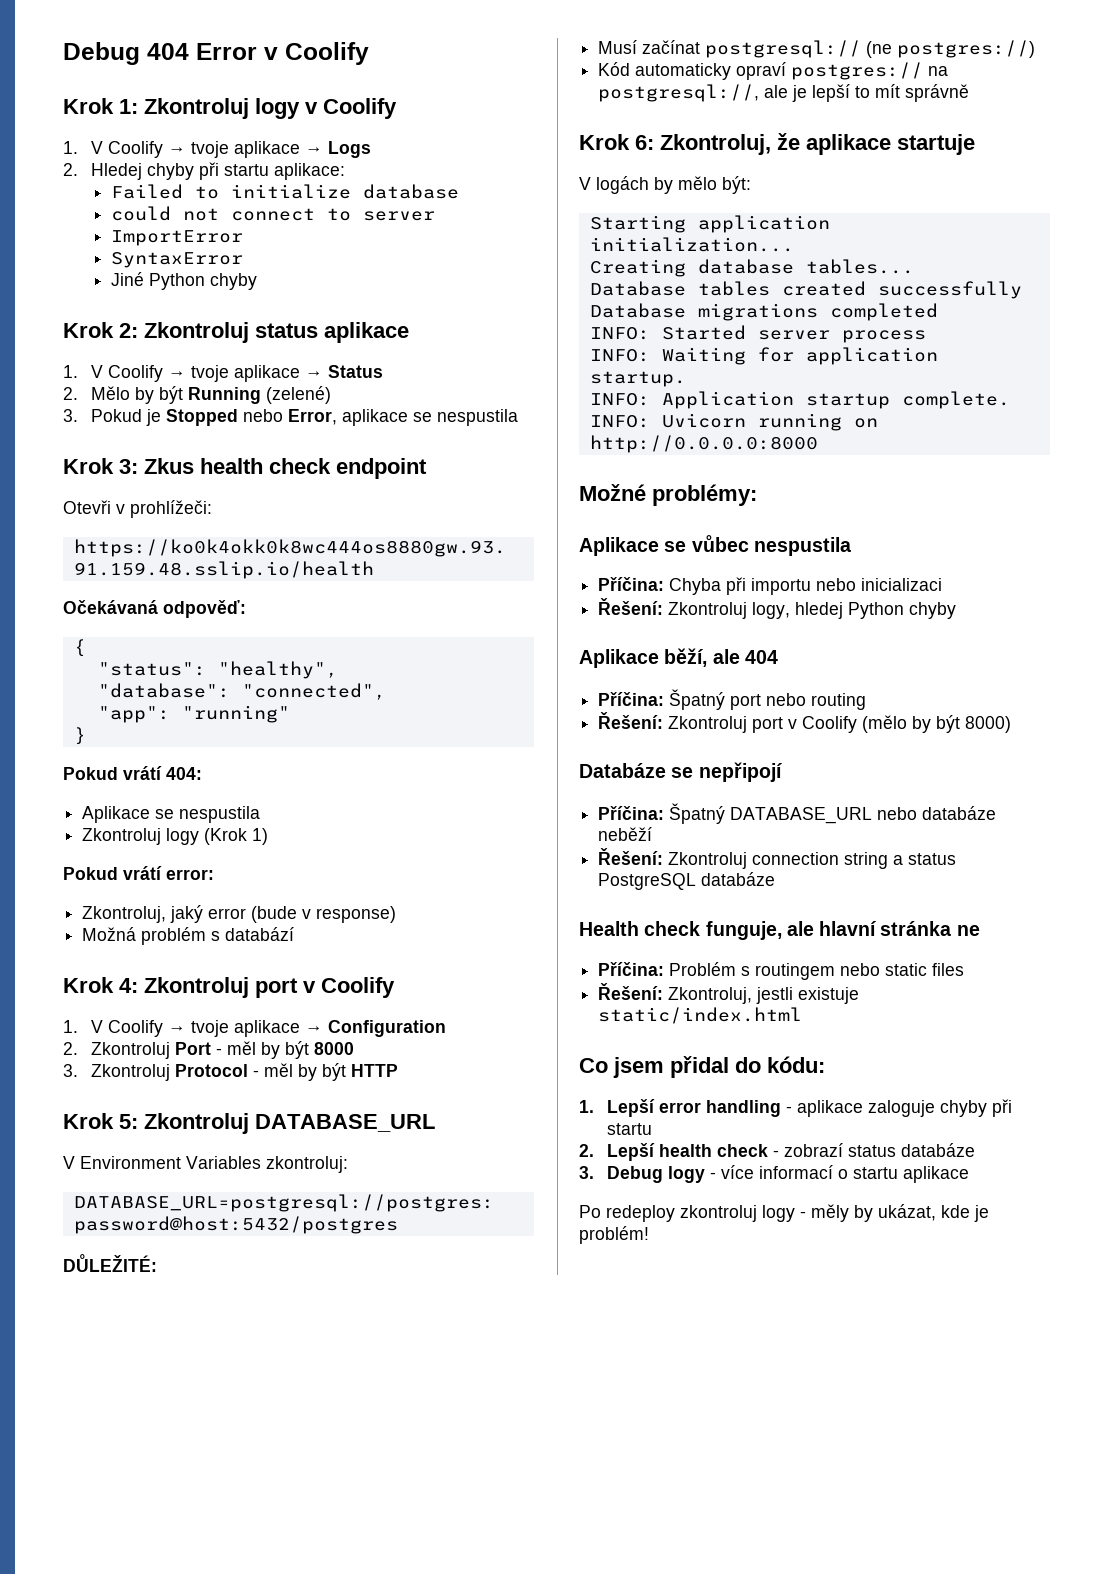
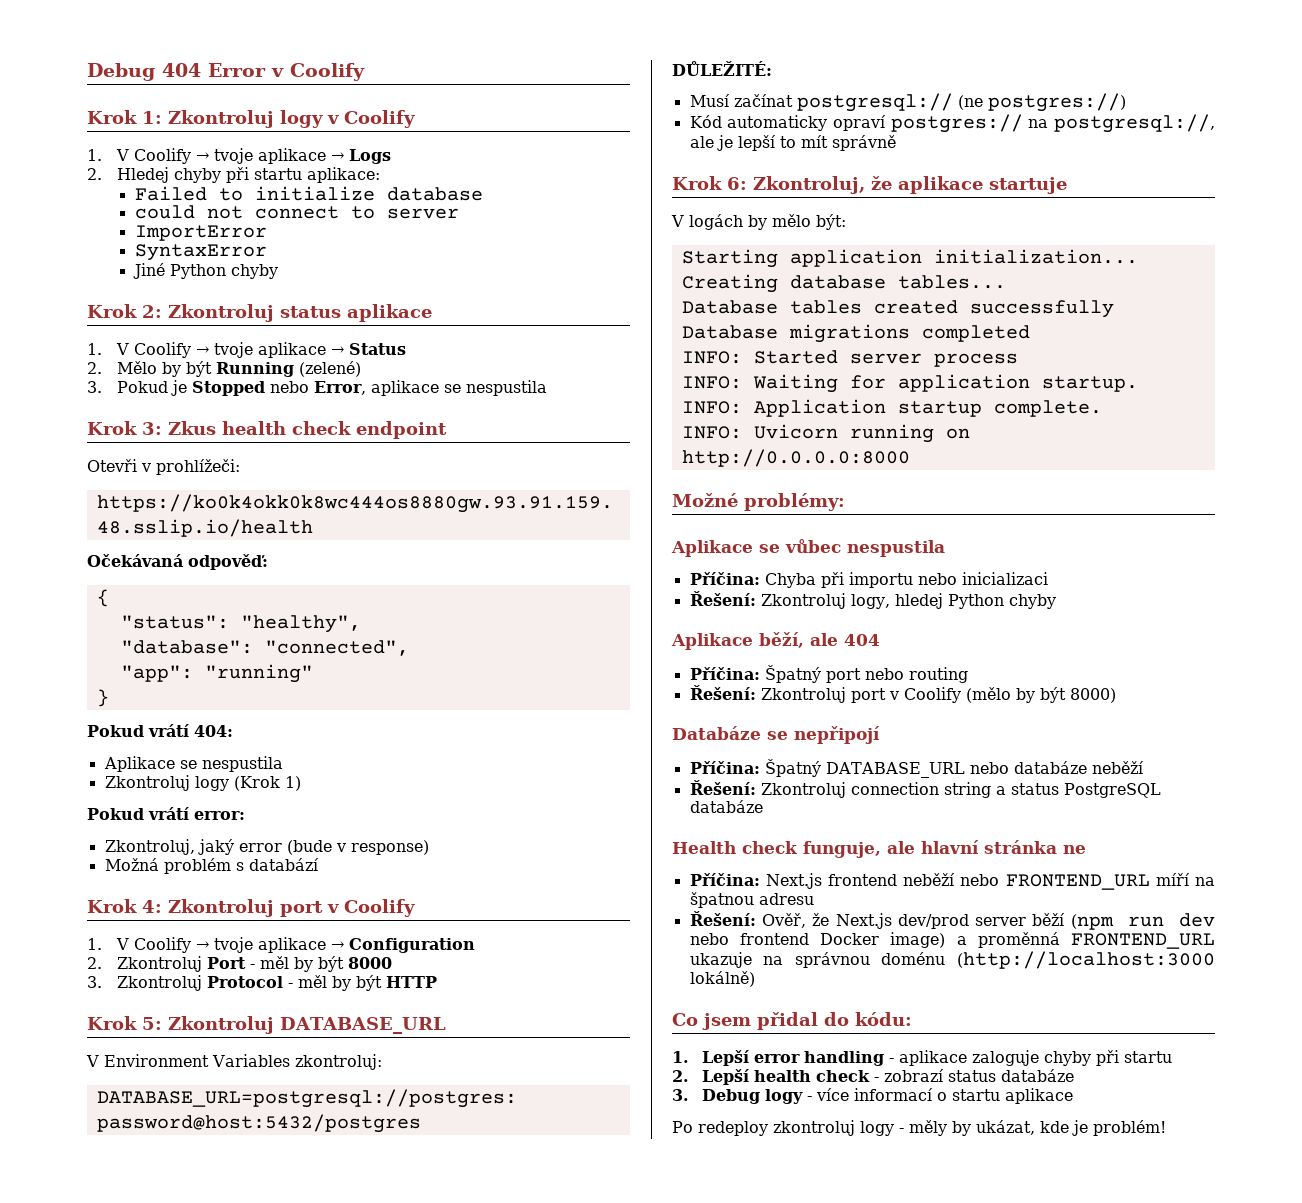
[669,962,965,980] [598,983,860,1004] [598,1007,803,1024] Problém s routingem nebo static files // Řešení: Zkontroluj, jestli existuje static/index.html -> [765,873,1215,890] [689,892,814,908] [689,911,1215,930] [689,932,1215,949] [689,951,1215,969] [689,971,755,987] Next.js frontend neběží nebo FRONTEND_URL míří na špatnou adresu // Řešení: Ověř, že Next.js dev/prod server běží (npm run dev nebo frontend Docker image) a proměnná FRONTEND_URL ukazuje na správnou doménu (http://localhost:3000 lokálně)

